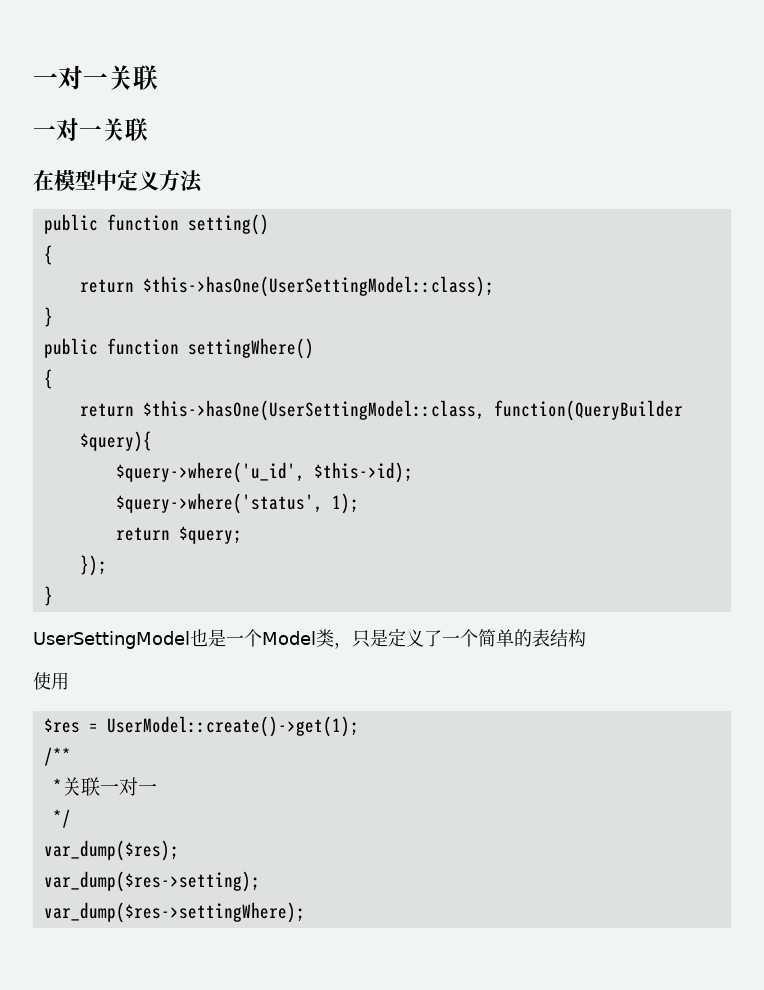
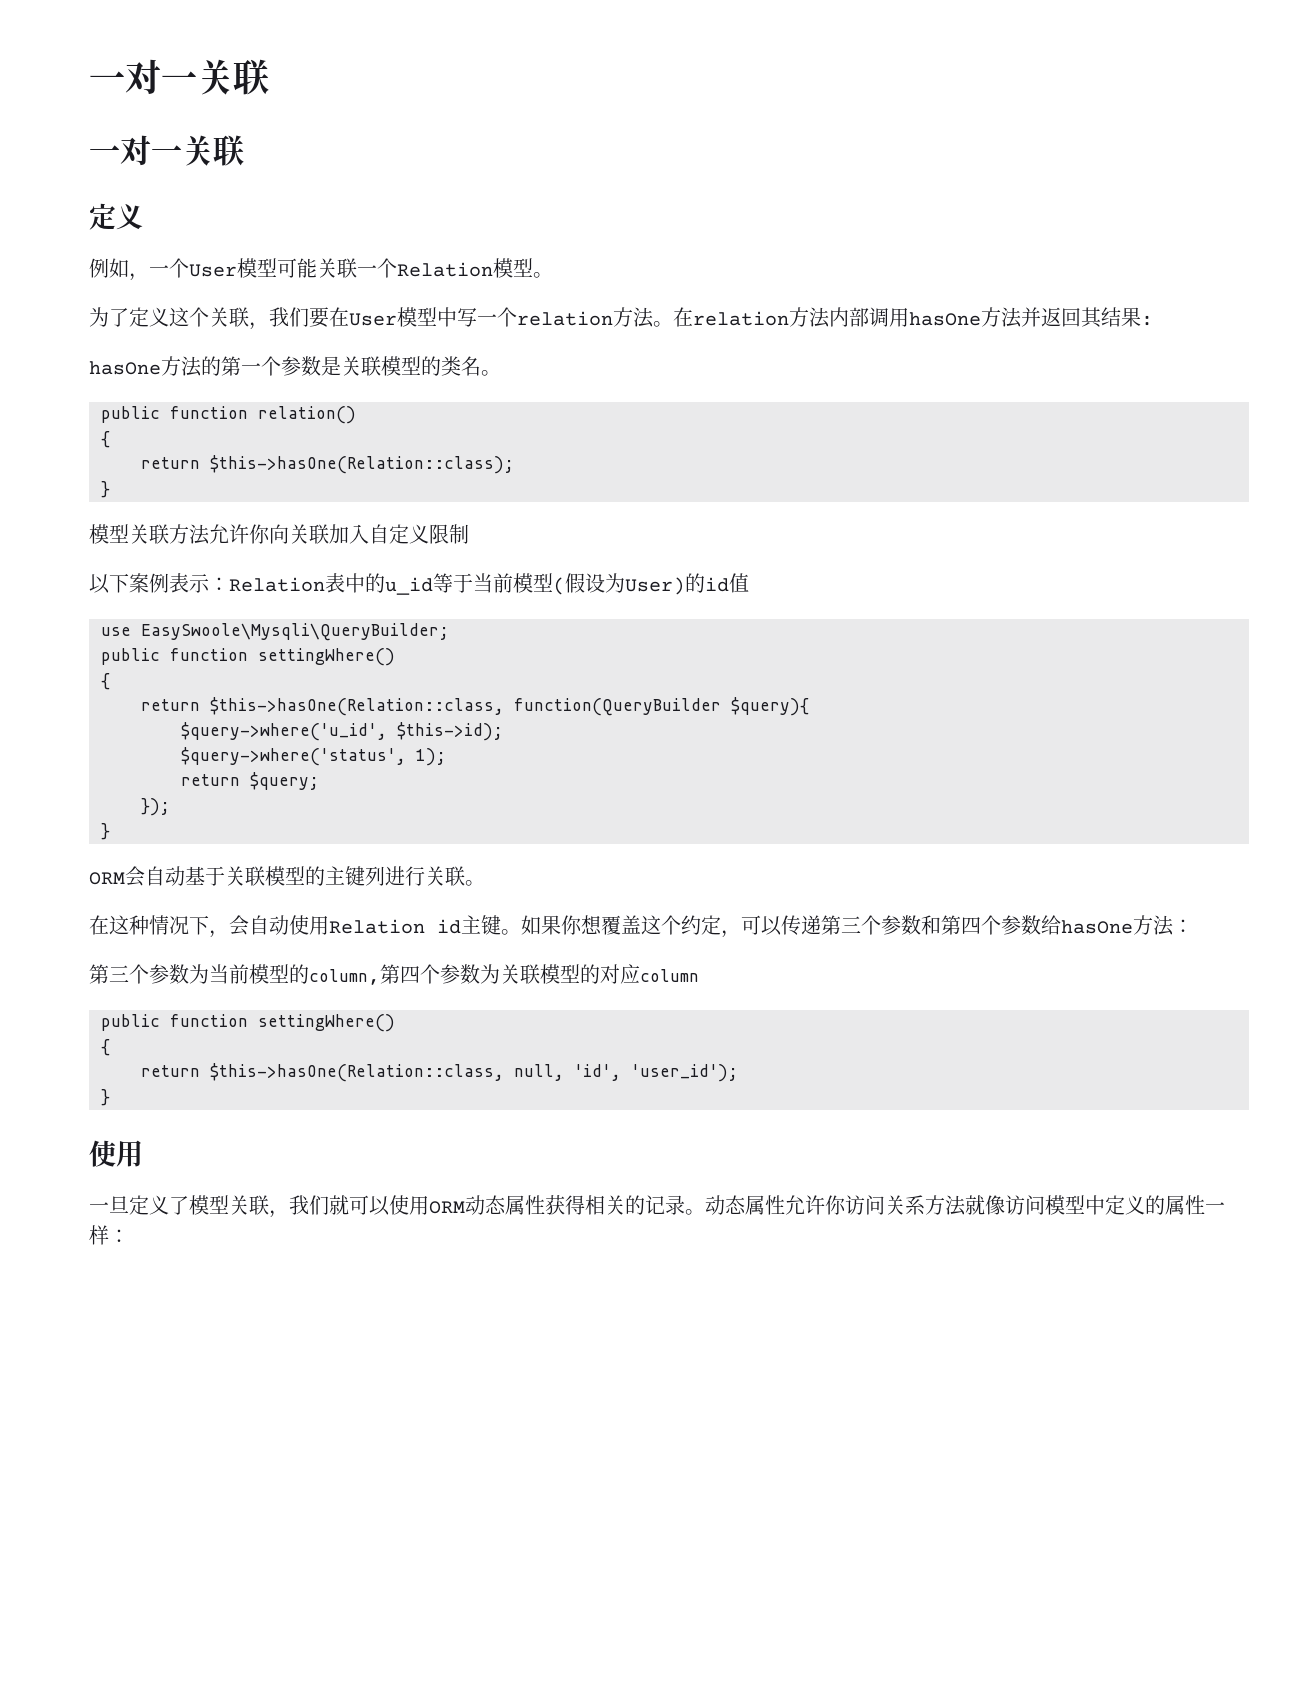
[33,170,203,193] [43,214,269,235] [43,245,53,265] [79,276,494,297] [43,307,53,327] [43,338,314,359] [43,369,53,389] [79,400,485,421] 在模型中定义方法 // public function setting() // { // return $this->hasOne(UserSettingModel::class); // } // public function settingWhere() // { // return $this->hasOne(UserSettingModel::class, -> [89,203,143,230] [89,258,553,281] [89,307,1153,330] [89,356,501,377] [101,406,356,424] [101,431,110,448] [141,455,514,474] [101,481,110,498] [89,524,469,545] [89,573,749,595] [101,623,449,641] [101,648,395,666] [101,673,110,690] [141,697,504,716] 定义 // 例如，一个User模型可能关联一个Relation模型。 // 为了定义这个关联，我们要在User模型中写一个relation方法。在relation方法内部调用hasOne方法并返回其结果: // hasOne方法的第一个参数是关联模型的类名。 // public function relation() // { // return $this->hasOne(Relation::class); // } // 模型关联方法允许你向关联加入自定义限制 // 以下案例表示：Relation表中的u_id等于当前模型(假设为User)的id值 // use EasySwoole\Mysqli\QueryBuilder; // public function settingWhere() // { // return $this->hasOne(Relation::class,
[33,628,586,649] [33,672,69,690] [43,716,359,737] [43,747,71,766] [52,777,157,796] [52,809,71,828] [43,840,179,861] [43,871,260,892] [43,902,305,923] UserSettingModel也是一个Model类，只是定义了一个简单的表结构 // 使用 // $res = UserModel::create()->get(1); // /** // *关联一对一 // */ // var_dump($res); // var_dump($res->setting); // var_dump($res->settingWhere); -> [89,866,485,887] [89,915,1193,938] [89,964,699,985] [101,1014,395,1032] [101,1039,110,1056] [141,1063,738,1082] [101,1089,110,1106] [89,1140,143,1167] [89,1195,1225,1218] [89,1225,129,1245] ORM会自动基于关联模型的主键列进行关联。 // 在这种情况下，会自动使用Relation id主键。如果你想覆盖这个约定，可以传递第三个参数和第四个参数给hasOne方法： // 第三个参数为当前模型的column,第四个参数为关联模型的对应column // public function settingWhere() // { // return $this->hasOne(Relation::class, null, 'id', 'user_id'); // } // 使用 // 一旦定义了模型关联，我们就可以使用ORM动态属性获得相关的记录。动态属性允许你访问关系方法就像访问模型中定义的属性一样：

